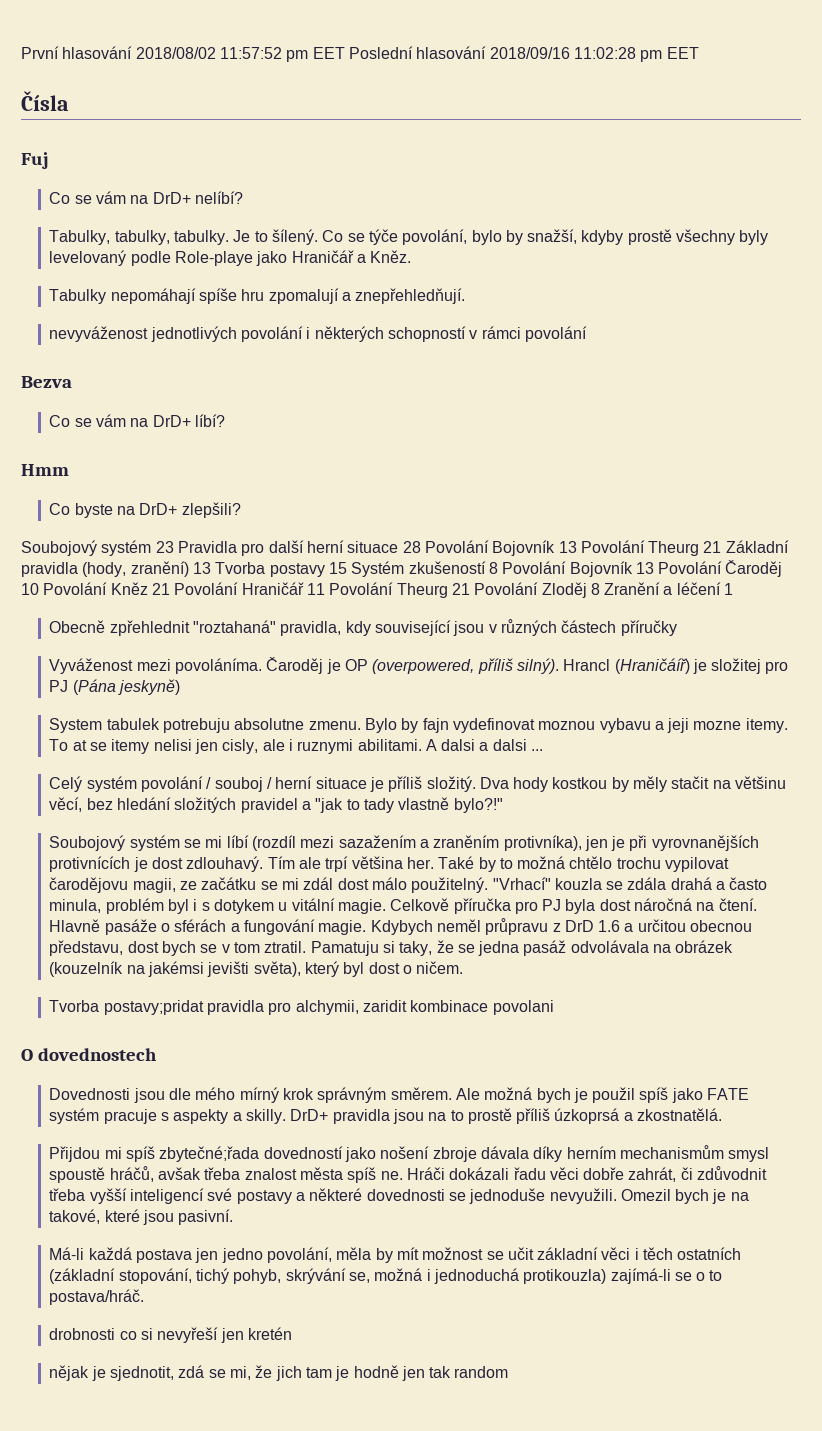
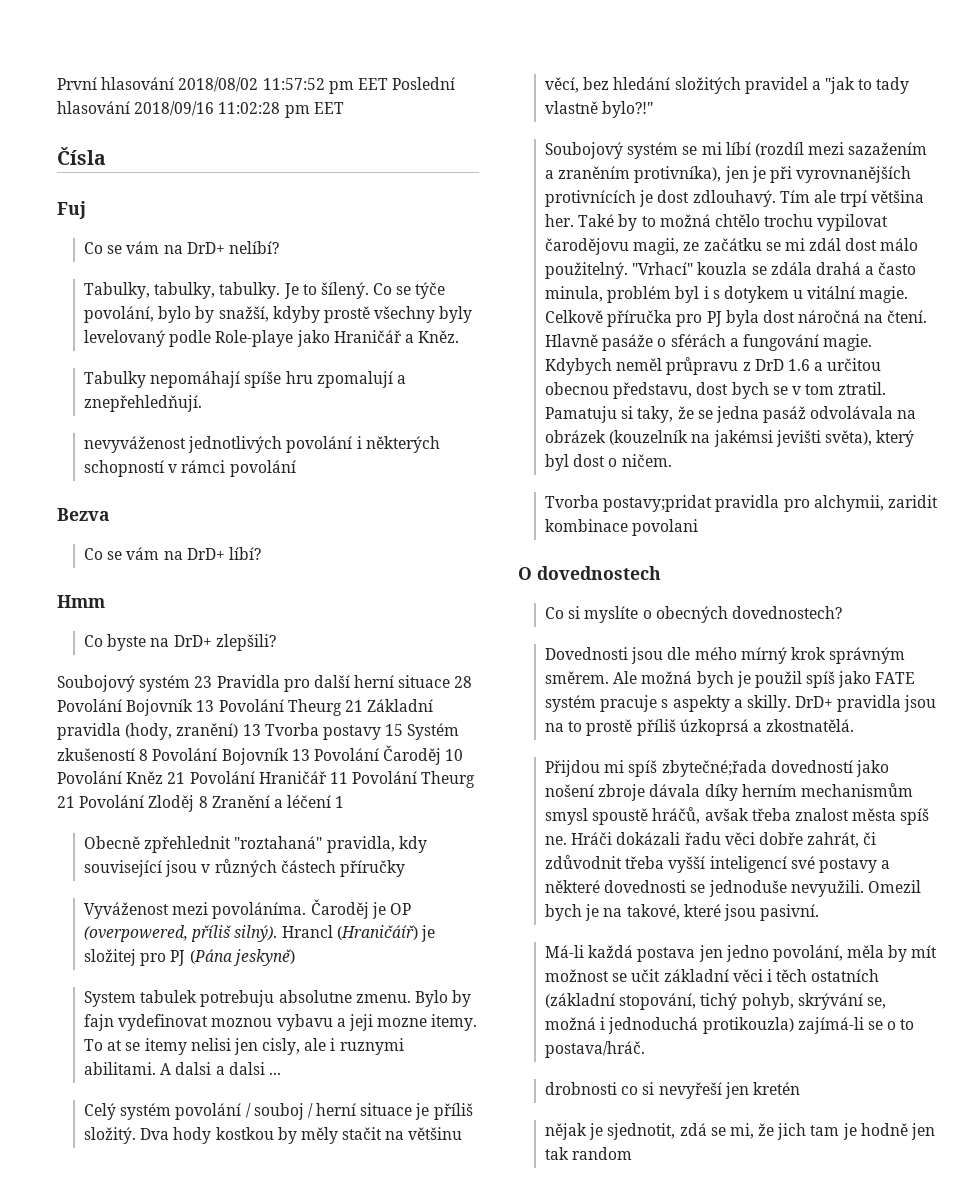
(158, 1054) none -> [544,606,842,623] // Co si myslíte o obecných dovednostech?

